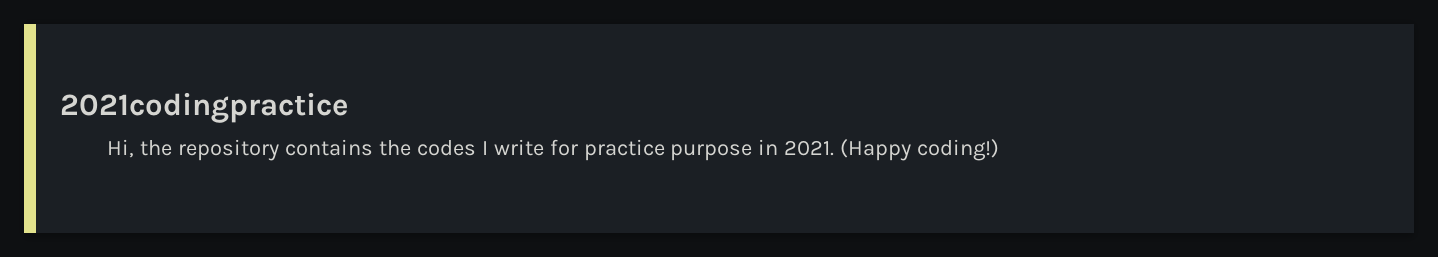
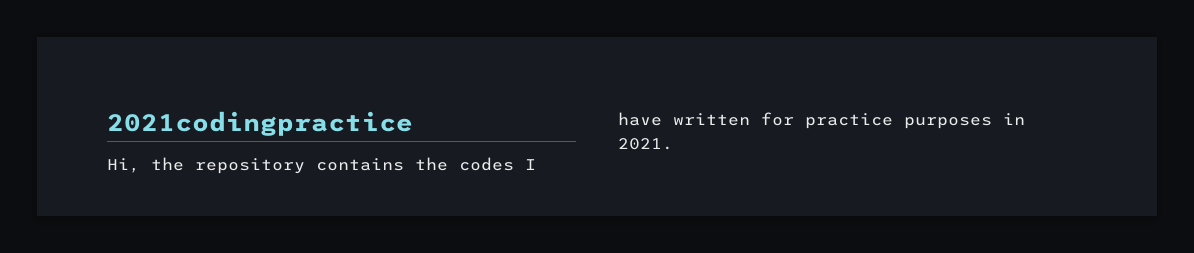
[493,139,544,156] write -> [618,112,750,126] have written
[670,144,753,161] purpose -> [904,117,992,129] purposes
[840,139,1000,161] (Happy coding!) -> (673, 144) none

